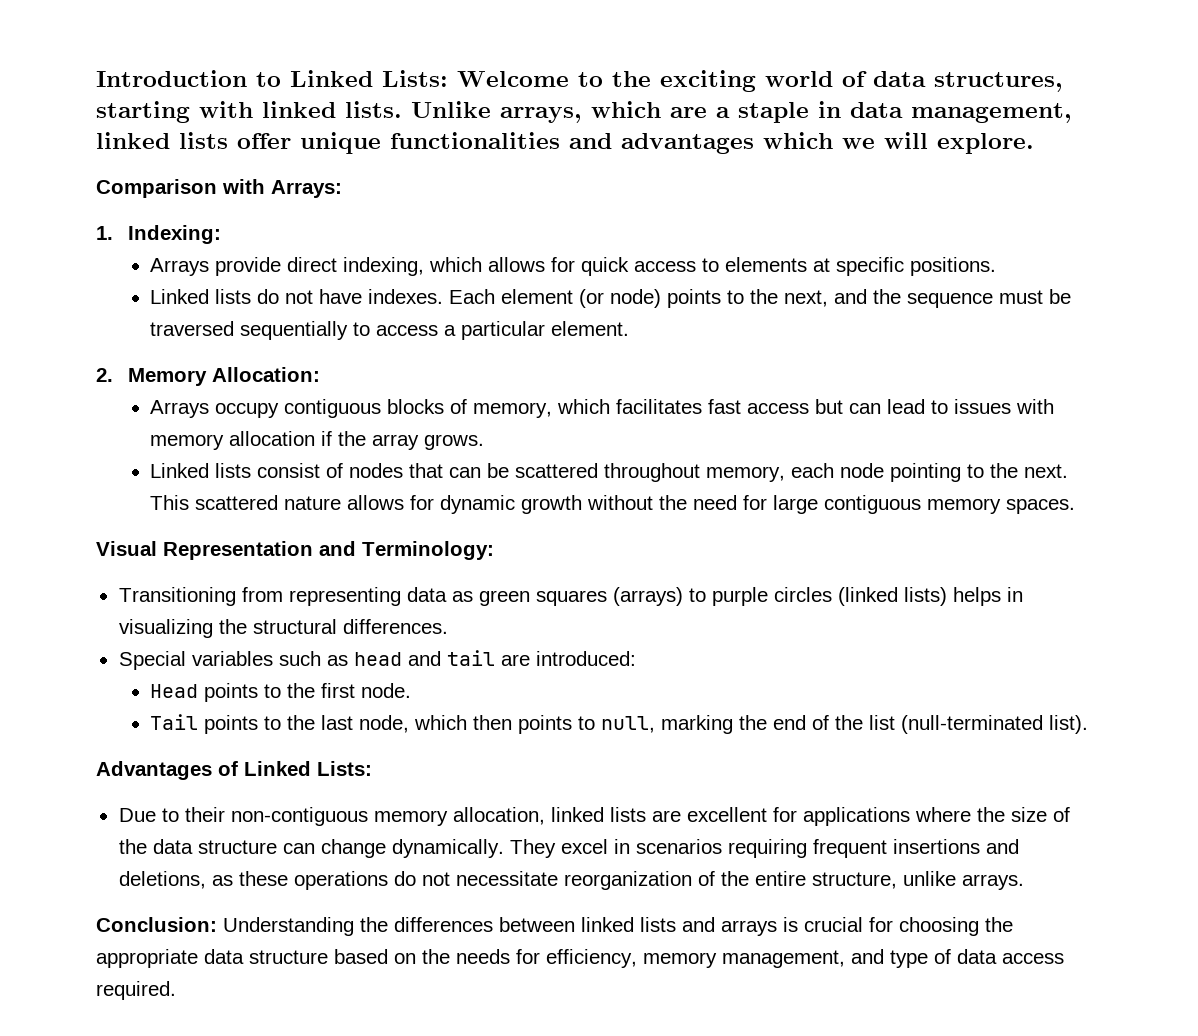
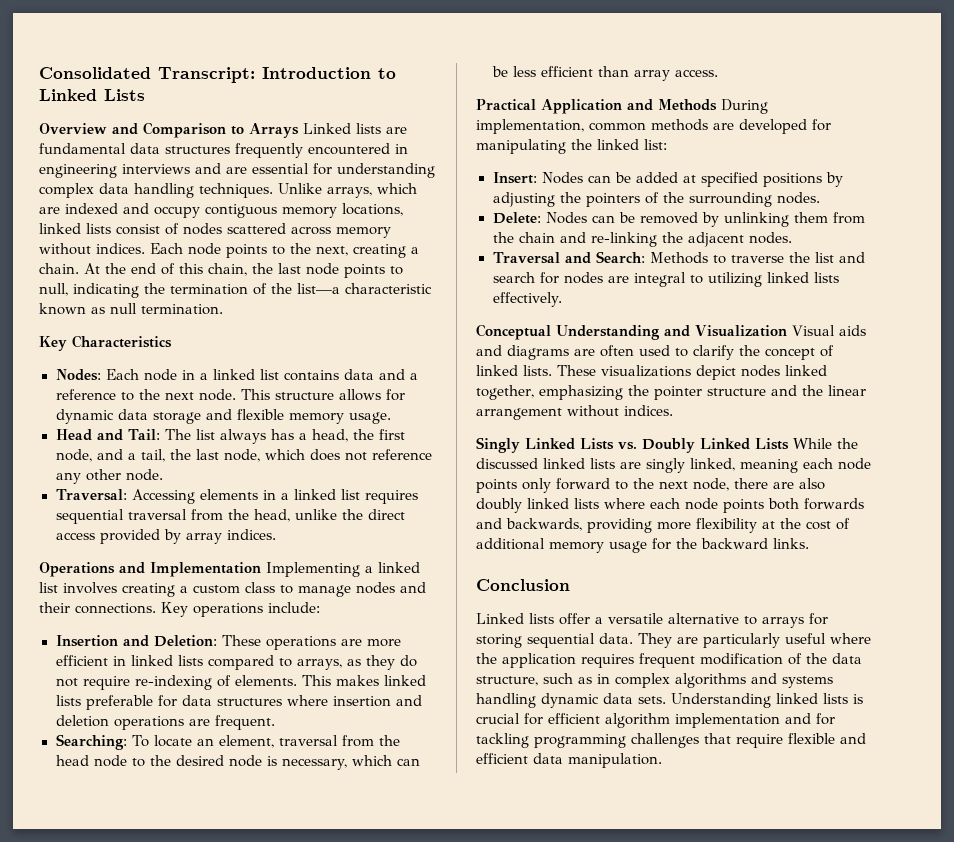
(96, 78) none -> [39,67,255,83] Consolidated Transcript:
[382,70,1063,92] [96,101,1072,123] [96,132,1034,154] [96,179,342,198] [96,225,221,244] [150,257,997,276] [150,289,1072,308] [150,321,630,340] [96,367,320,386] [150,399,1055,418] [150,431,485,450] [150,463,1069,482] [150,495,1076,514] [96,541,494,560] [118,587,1023,606] [118,619,448,638] [118,650,636,670] [150,683,412,702] [150,714,1089,734] [96,761,372,780] [118,807,1070,826] [118,839,1019,858] [118,871,1024,890] [96,917,1013,936] [96,949,1064,968] [96,981,176,1000] Lists: Welcome to the exciting world of data structures, starting with linked lists. Unlike arrays, which are a staple in data management, linked lists offer unique functionalities and advantages which we will explore. // Comparison with Arrays: // 1. Indexing: // Arrays provide direct indexing, which allows for quick access to elements at specific positions. // Linked lists do not have indexes. Each element (or node) points to the next, and the sequence must be traversed sequentially to access a particular element. // 2. Memory Allocation: // Arrays occupy contiguous blocks of memory, which facilitates fast access but can lead to issues with memory allocation if the array grows. // Linked lists consist of nodes that can be scattered throughout memory, each node pointing to the next. This scattered nature allows for dynamic growth without the need for large contiguous memory spaces. // Visual Representation and Terminology: // Transitioning from representing data as green squares (arrays) to purple circles (linked lists) helps in visualizing the structural differences. // Special variables such as head and tail are introduced: // Head points to the first node. // Tail points to the last node, which then points to null, marking the end of the list (null-terminated list). // Advantages of Linked Lists: // Due to their non-contiguous memory allocation, linked lists are excellent for applications where the size of the data structure can change dynamically. They excel in scenarios requiring frequent insertions and deletions, as these operations do not necessitate reorganization of the entire structure, unlike arrays. // Conclusion: Understanding the differences between linked lists and arrays is crucial for choosing the appropriate data structure based on the needs for efficiency, memory management, and type of data access required. -> [104,89,145,101] [39,122,407,138] [39,143,408,158] [39,163,435,178] [39,183,417,198] [39,203,403,218] [39,223,391,238] [39,243,419,258] [39,263,403,278] [39,283,432,298] [39,303,223,315] [39,335,172,351] [55,369,418,381] [55,389,405,401] [55,409,391,424] [55,429,406,444] [55,449,432,462] [55,469,163,484] [55,489,419,504] [55,509,405,524] [55,529,276,544] [39,562,420,577] [39,582,426,597] [39,602,320,617] [55,635,401,650] [55,655,417,670] [55,675,426,690] [55,695,422,710] [55,715,275,730] [55,734,401,750] [55,755,421,770] [491,66,718,81] [476,99,768,114] [476,119,831,134] [476,139,667,154] [492,172,843,187] [492,192,820,207] [492,212,865,227] [492,232,792,247] [492,251,866,264] [492,272,839,287] [492,292,563,307] [476,324,866,340] [476,345,834,360] [476,365,827,380] [476,385,866,400] [476,405,673,420] [476,437,858,453] [476,458,871,473] [476,478,825,493] [476,498,864,513] [476,518,850,533] [476,538,809,553] [476,579,570,591] [476,613,828,628] [476,633,871,648] [476,653,862,668] [476,673,833,688] [476,693,863,708] [476,713,835,728] [476,733,866,748] [476,753,662,768] Lists // Overview and Comparison to Arrays Linked lists are fundamental data structures frequently encountered in engineering interviews and are essential for understanding complex data handling techniques. Unlike arrays, which are indexed and occupy contiguous memory locations, linked lists consist of nodes scattered across memory without indices. Each node points to the next, creating a chain. At the end of this chain, the last node points to null, indicating the termination of the list—a characteristic known as null termination. // Key Characteristics // Nodes: Each node in a linked list contains data and a reference to the next node. This structure allows for dynamic data storage and flexible memory usage. // Head and Tail: The list always has a head, the first node, and a tail, the last node, which does not reference any other node. // Traversal: Accessing elements in a linked list requires sequential traversal from the head, unlike the direct access provided by array indices. // Operations and Implementation Implementing a linked list involves creating a custom class to manage nodes and their connections. Key operations include: // Insertion and Deletion: These operations are more efficient in linked lists compared to arrays, as they do not require re-indexing of elements. This makes linked lists preferable for data structures where insertion and deletion operations are frequent. // Searching: To locate an element, traversal from the head node to the desired node is necessary, which can be less efficient than array access. // Practical Application and Methods During implementation, common methods are developed for manipulating the linked list: // Insert: Nodes can be added at specified positions by adjusting the pointers of the surrounding nodes. // Delete: Nodes can be removed by unlinking them from the chain and re-linking the adjacent nodes. // Traversal and Search: Methods to traverse the list and search for nodes are integral to utilizing linked lists effectively. // Conceptual Understanding and Visualization Visual aids and diagrams are often used to clarify the concept of linked lists. These visualizations depict nodes linked together, emphasizing the pointer structure and the linear arrangement without indices. // Singly Linked Lists vs. Doubly Linked Lists While the discussed linked lists are singly linked, meaning each node points only forward to the next node, there are also doubly linked lists where each node points both forwards and backwards, providing more flexibility at the cost of additional memory usage for the backward links. // Conclusion // Linked lists offer a versatile alternative to arrays for storing sequential data. They are particularly useful where the application requires frequent modification of the data structure, such as in complex algorithms and systems handling dynamic data sets. Understanding linked lists is crucial for efficient algorithm implementation and for tackling programming challenges that require flexible and efficient data manipulation.

